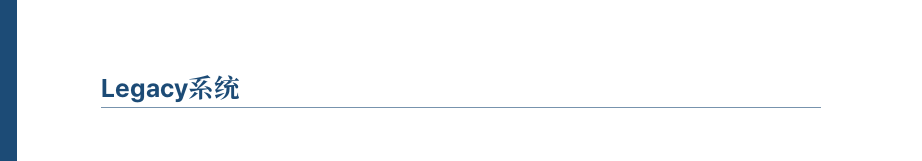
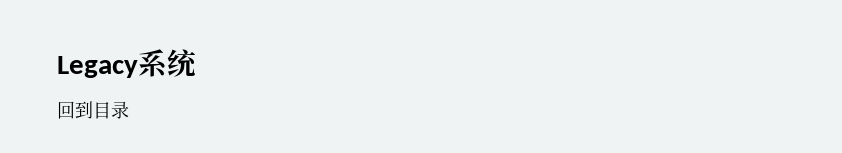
(241, 87) none -> [57,101,129,119] // 回到目录

